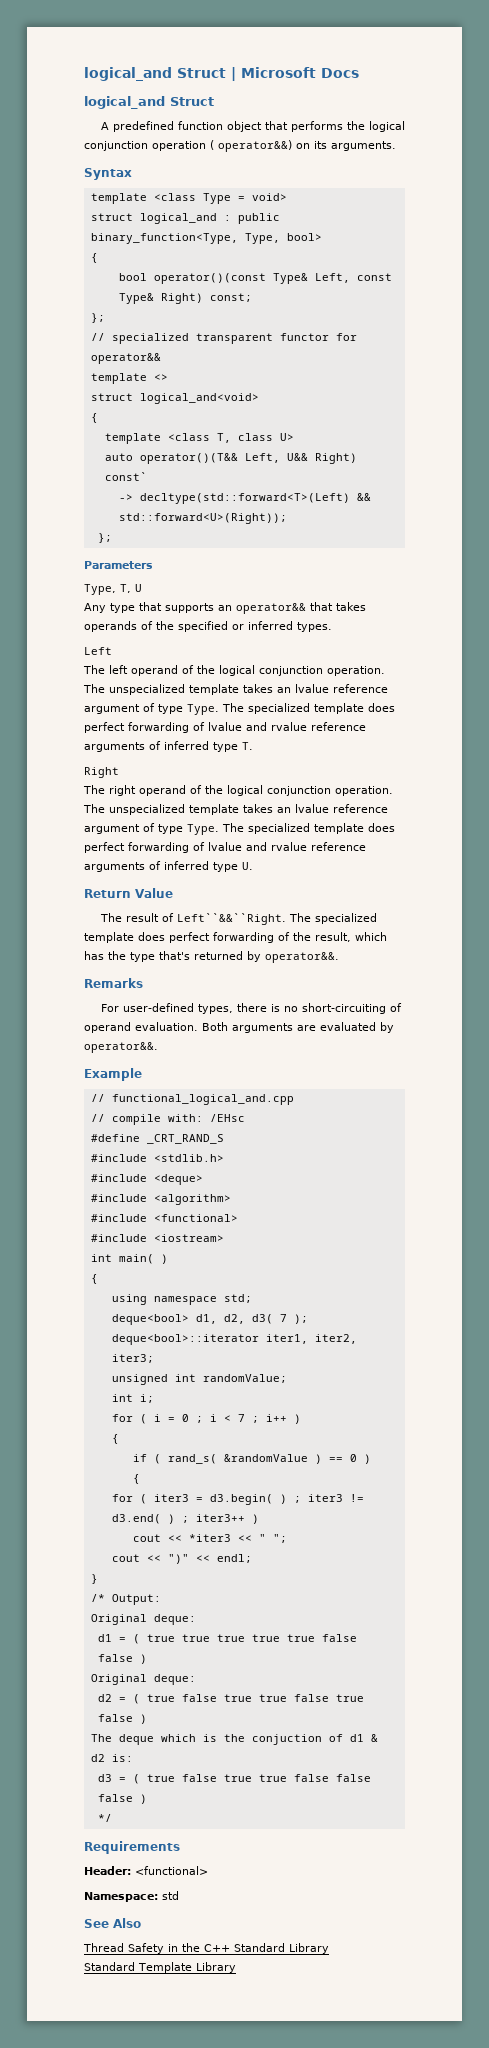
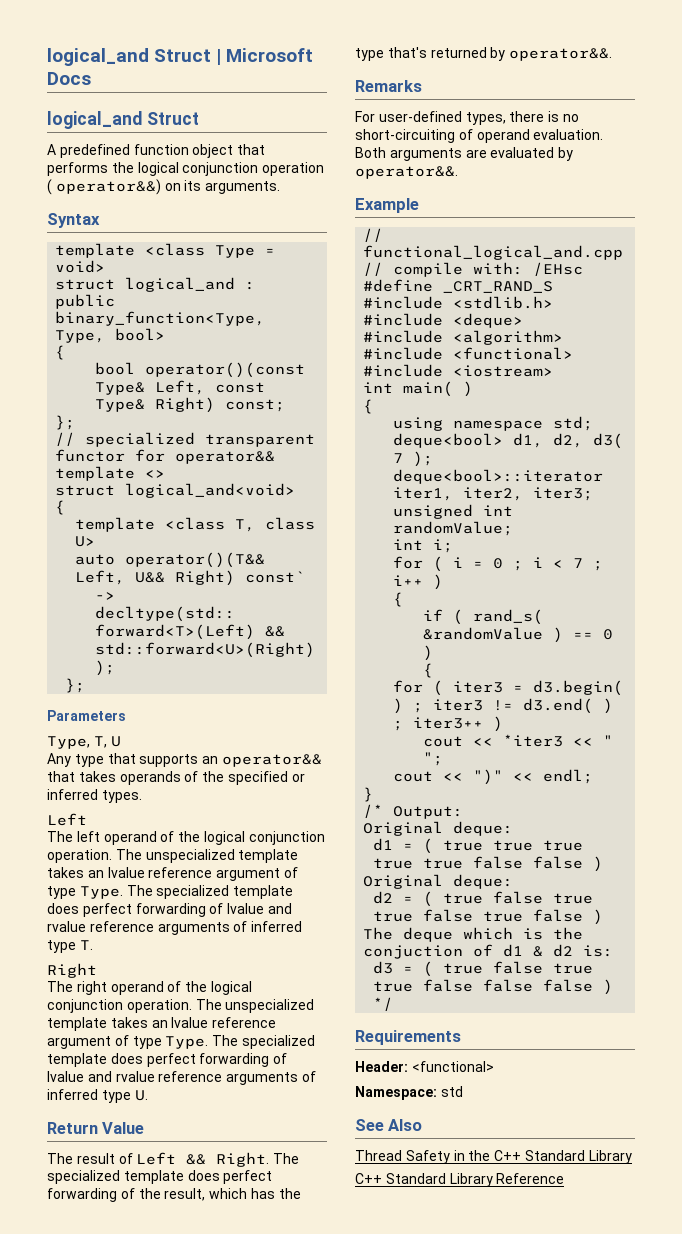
[176,913,286,925] Left``&&``Right. -> [136,1152,270,1167] Left && Right.
[84,1962,236,1973] Standard Template Library -> [355,1173,565,1187] C++ Standard Library Reference

